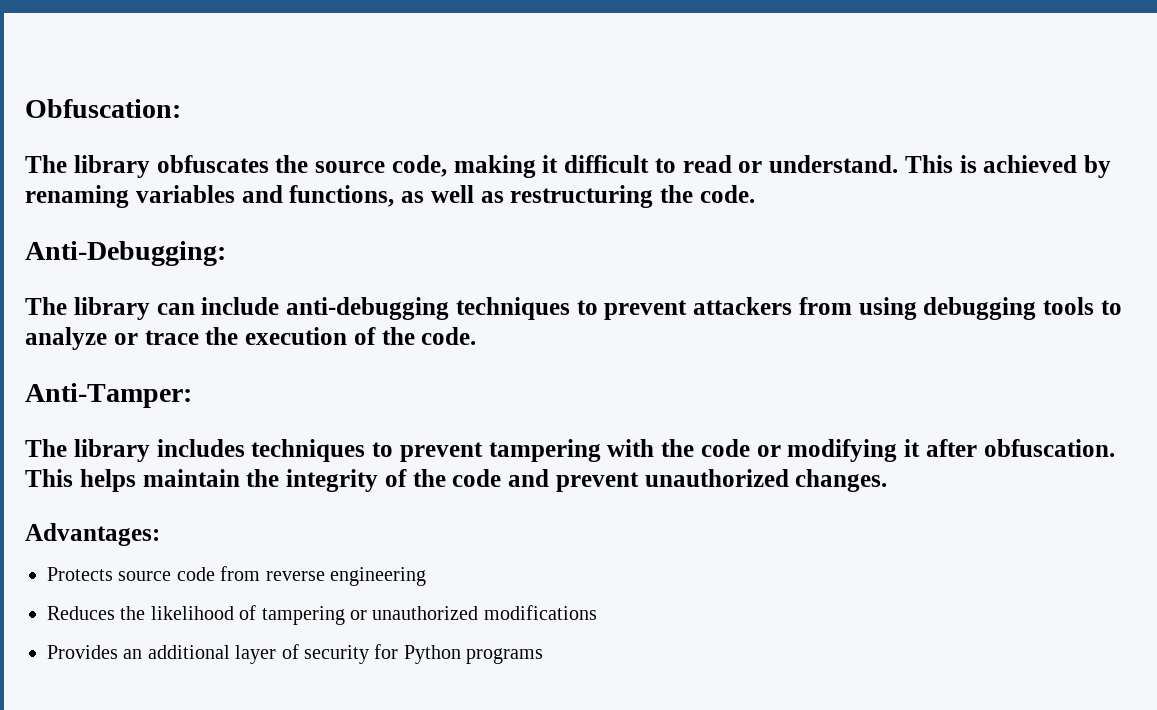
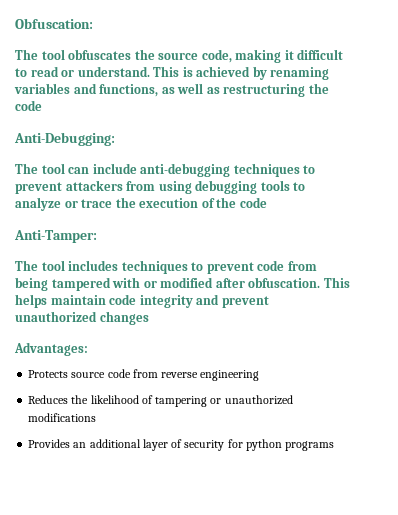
[73,155,150,178] library -> [41,49,65,60] tool
[699,185,755,203] code. -> [15,100,42,111] code
[73,297,150,320] library -> [41,163,65,174] tool
[421,327,477,345] code. -> [239,197,267,208] code
[73,439,150,462] library -> [41,260,65,271] tool
[488,439,920,462] tampering with the code or modifying it -> [257,260,317,271] [15,277,214,291] code from being tampered with or modified
[246,469,502,492] the integrity of the code -> [109,294,193,308] code integrity
[795,469,888,492] changes. -> [99,311,149,325] changes
[403,645,461,664] Python -> [245,439,282,451] python

